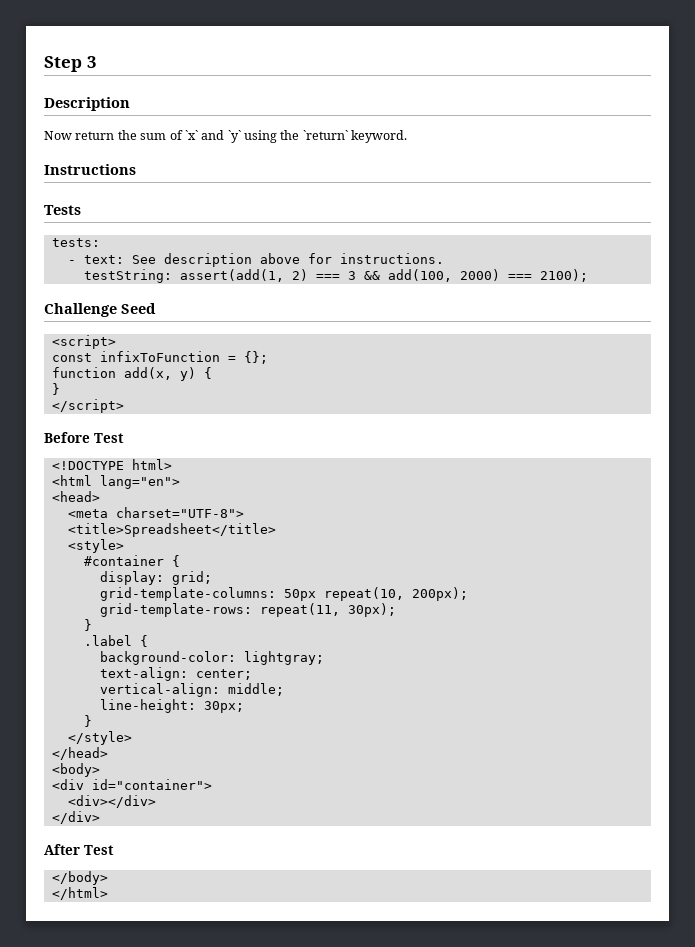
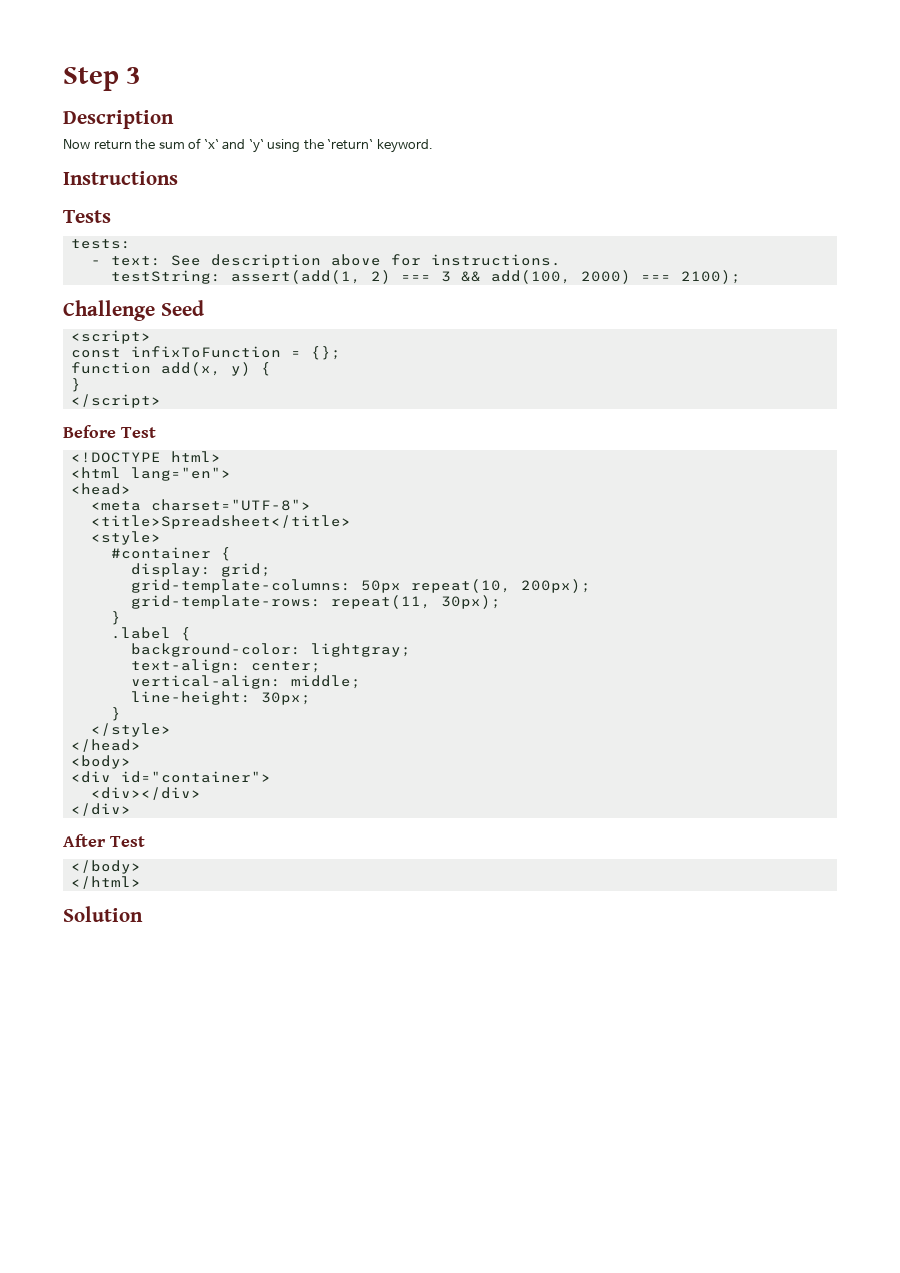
(108, 893) none -> [63,906,143,922] // Solution

